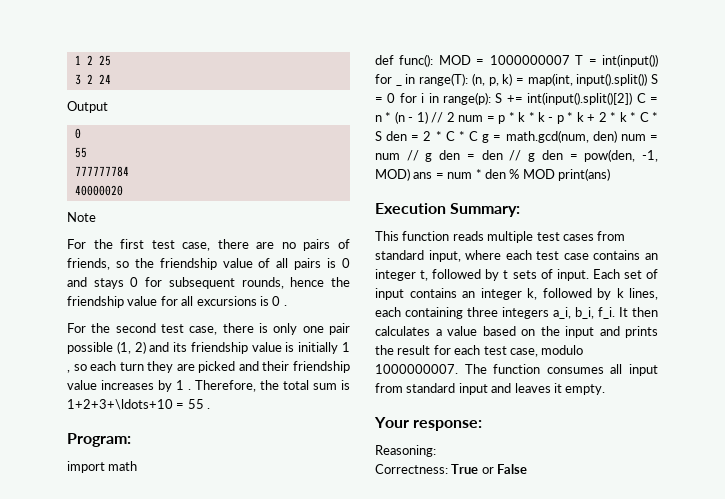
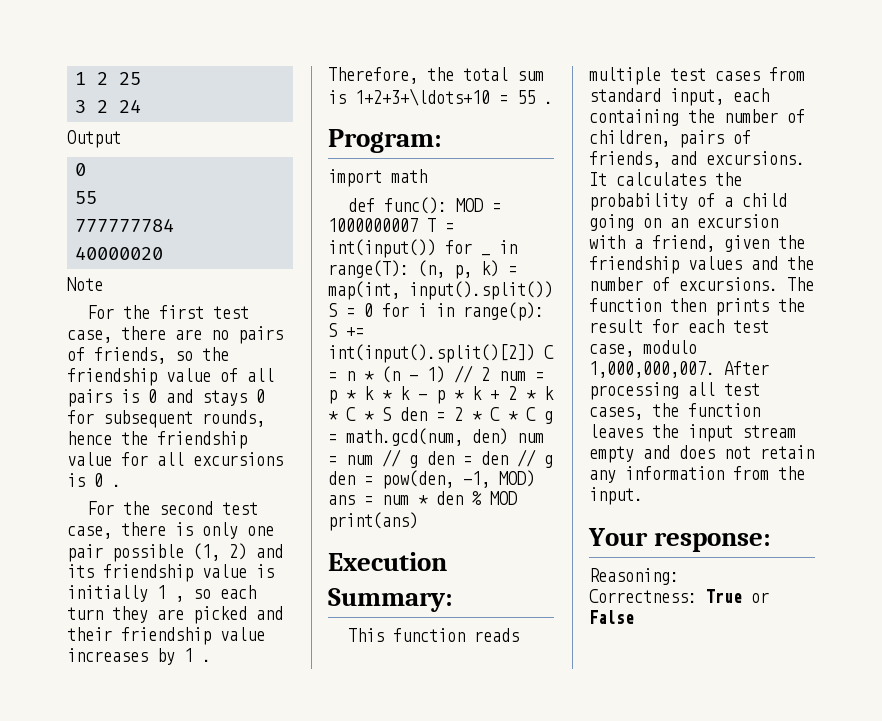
[465,250,658,260] [375,269,658,281] [375,288,658,300] [375,307,658,319] [375,326,620,338] where each test case contains an integer t, followed by t sets of input. Each set of input contains an integer k, followed by k lines, each containing three integers a_i, b_i, f_i. It then calculates a value based on the input and -> [733,88,769,102] [589,109,805,126] [589,130,751,148] [589,151,805,168] [589,172,742,186] [589,193,787,211] [589,214,778,231] [589,235,805,252] [589,256,814,274] [589,277,814,291] [589,298,706,312] each containing the number of children, pairs of friends, and excursions. It calculates the probability of a child going on an excursion with a friend, given the friendship values and the number of excursions. The function then
[375,364,658,376] [375,383,606,395] 1000000007. The function consumes all input from standard input and leaves it empty. -> [589,361,769,378] [589,382,760,400] [589,403,760,420] [589,424,796,442] [589,445,814,463] [589,466,805,483] [589,487,643,505] 1,000,000,007. After processing all test cases, the function leaves the input stream empty and does not retain any information from the input.

